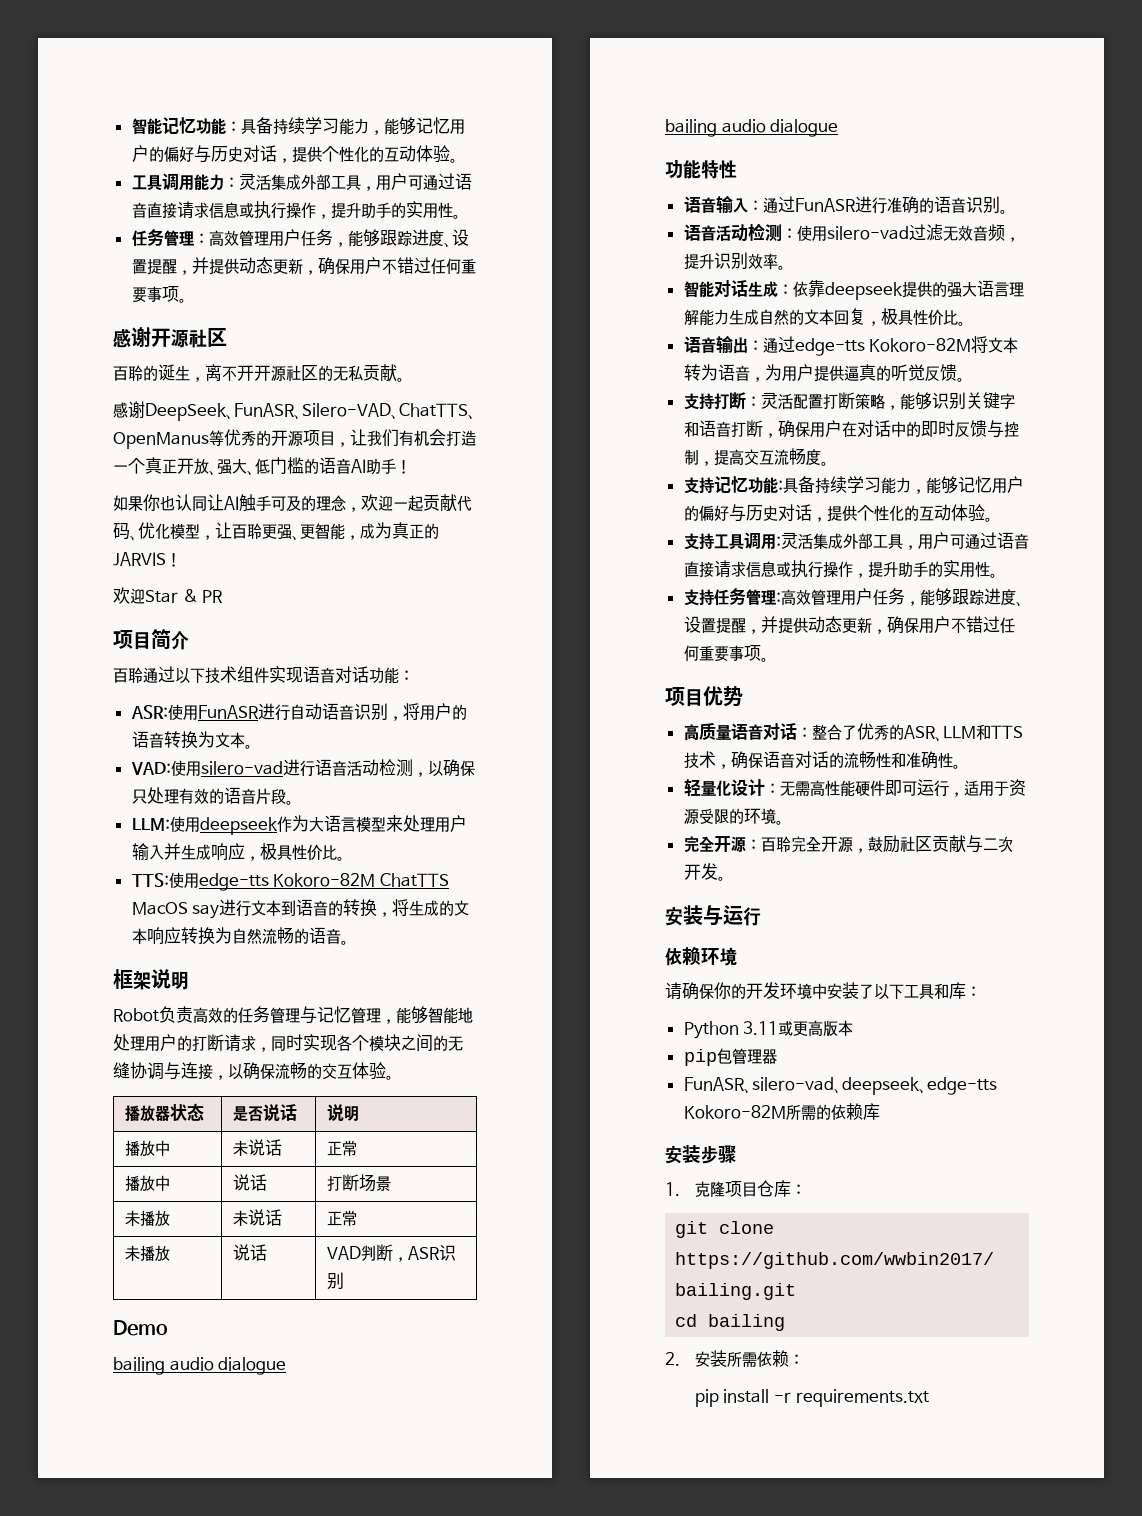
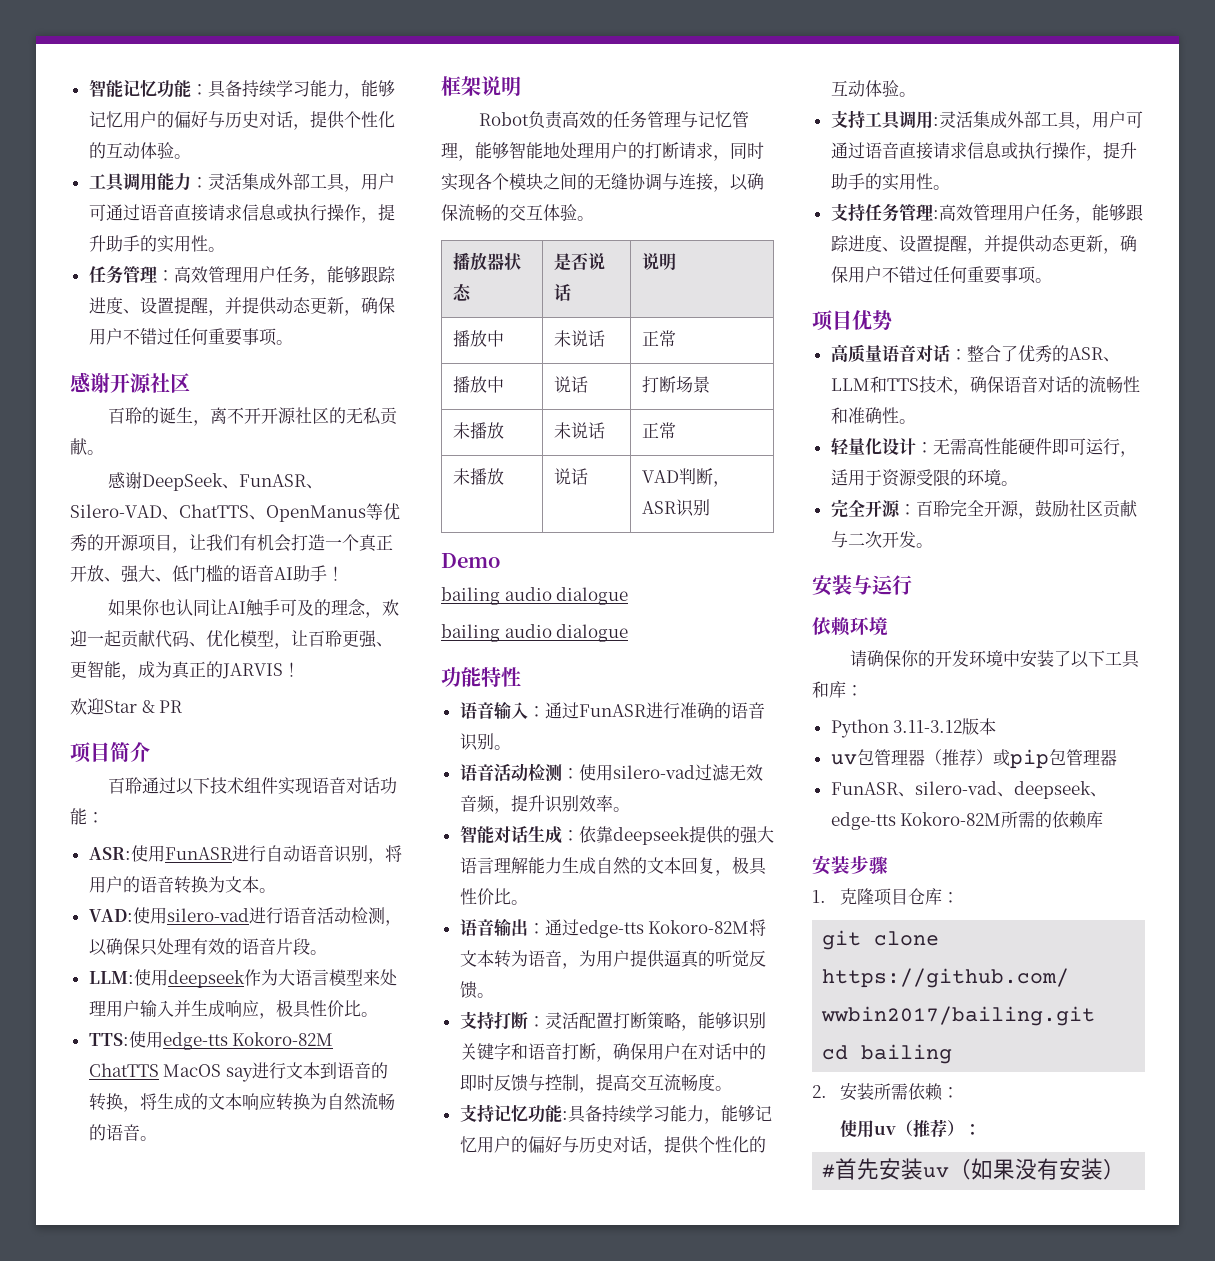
[743,1020,824,1037] 3.11或更高 -> [893,720,963,733] 3.11-3.12
(854, 1028) none -> [830,749,1010,767] uv包管理器（推荐）或
[694,1389,929,1407] pip install -r requirements.txt -> [839,1119,981,1138] [822,1158,1126,1180] 使用uv（推荐）： // #首先安装uv（如果没有安装）

